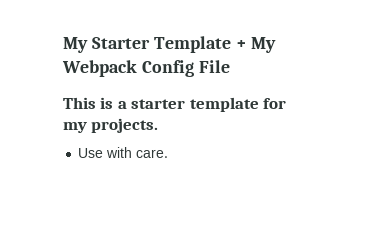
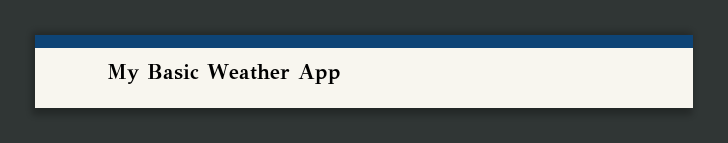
[63,36,277,53] [62,60,230,77] [63,97,287,112] [63,118,159,133] [78,147,169,158] My Starter Template + My Webpack Config File // This is a starter template for my projects. // Use with care. -> [107,64,341,84] My Basic Weather App

